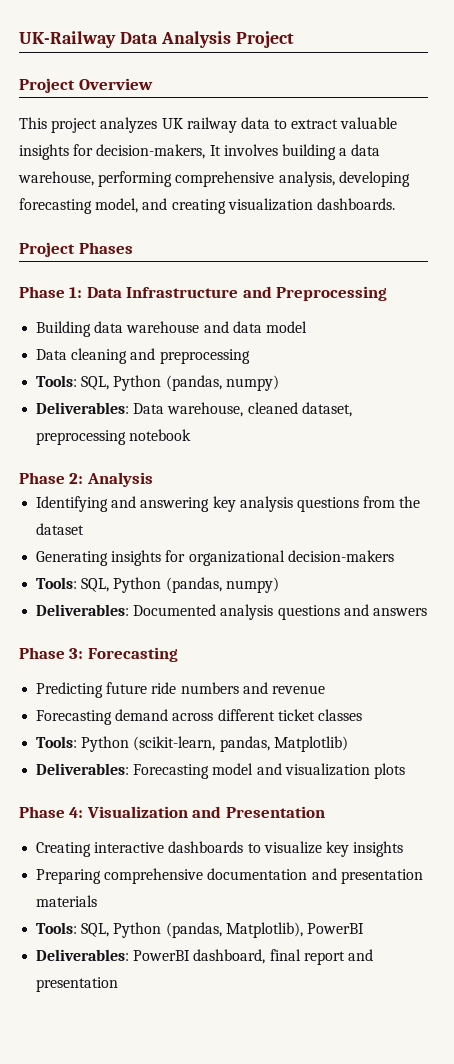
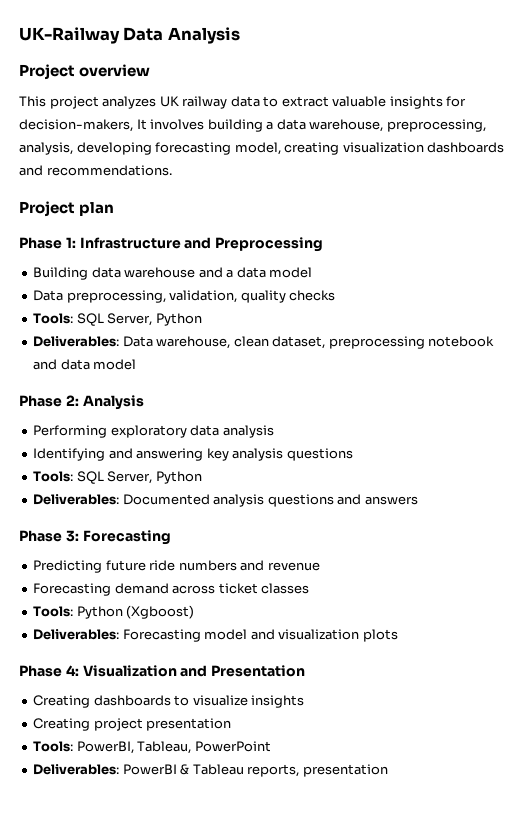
[235,31,294,48] [19,78,153,93] Project // Project Overview -> [19,64,151,80] // Project overview
[98,171,275,187] performing comprehensive -> [386,119,486,132] preprocessing,
[142,198,168,210] and -> (281, 148) none
[316,198,395,210] [19,242,133,257] dashboards. // Project Phases -> [427,142,505,153] [19,165,172,176] [19,201,115,217] dashboards and recommendations. // Project plan
[86,287,122,298] Data -> (76, 242) none
(229, 327) none -> [226,269,234,278] a
[71,348,250,364] [36,375,279,391] cleaning and preprocessing // Tools: SQL, Python (pandas, numpy) -> [66,290,336,303] [33,313,202,326] preprocessing, validation, quality checks // Tools: SQL Server, Python
[247,402,298,414] cleaned -> [233,336,269,347] clean
(192, 435) none -> [33,359,137,370] and data model
(153, 479) none -> [33,425,274,438] // Performing exploratory data analysis
[363,496,421,508] [36,523,85,535] [36,550,394,566] [36,577,279,593] from the dataset // Generating insights for organizational decision-makers // Tools: SQL, Python (pandas, numpy) -> [33,471,202,484] // Tools: SQL Server, Python
[217,709,275,721] different -> (216, 589) none
[133,736,348,752] (scikit-learn, pandas, Matplotlib) -> [126,605,195,619] (Xgboost)
[94,842,165,853] interactive -> (91, 701) none
[325,841,349,857] key -> (248, 700) none
[36,868,423,884] [36,895,98,907] [36,922,364,938] [36,949,373,965] Preparing comprehensive documentation and presentation materials // Tools: SQL, Python (pandas, Matplotlib), PowerBI // Deliverables: PowerBI dashboard, final report and -> [33,718,232,731] [33,741,271,754] [33,764,300,777] Creating project presentation // Tools: PowerBI, Tableau, PowerPoint // Deliverables: PowerBI & Tableau reports,

